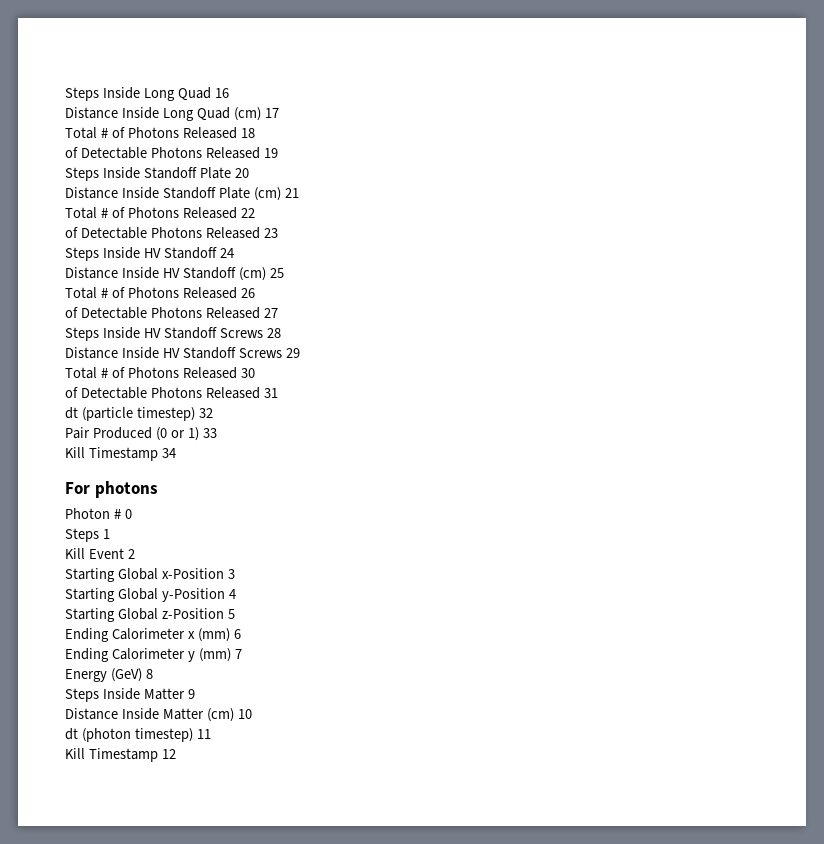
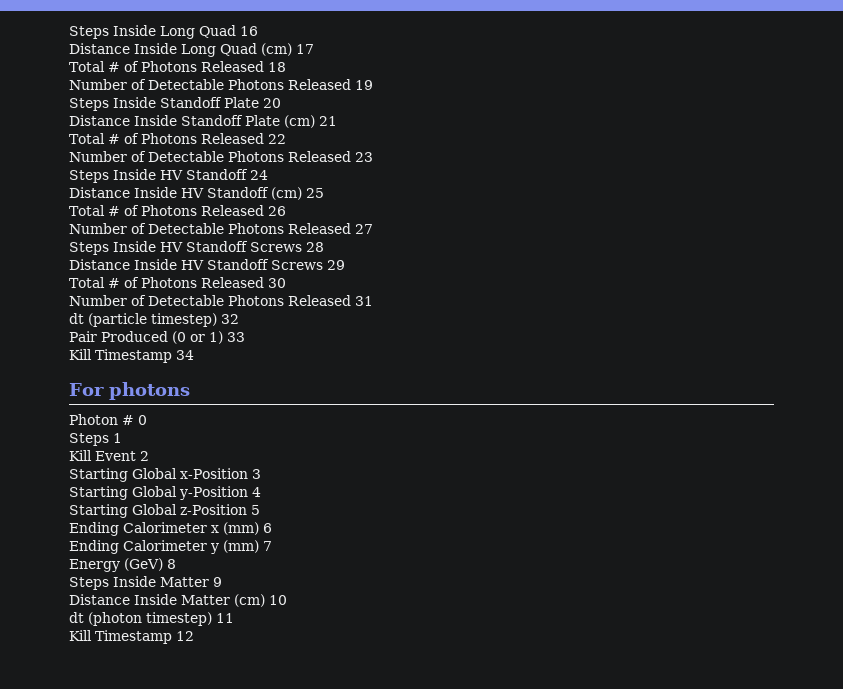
(255, 133) none -> [69,79,127,90] Number
(255, 213) none -> [69,151,127,162] Number
(255, 293) none -> [69,223,127,234] Number
(255, 373) none -> [69,295,127,306] Number

